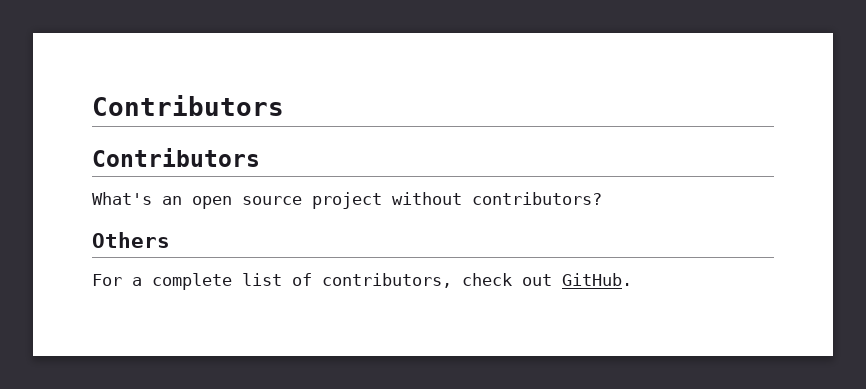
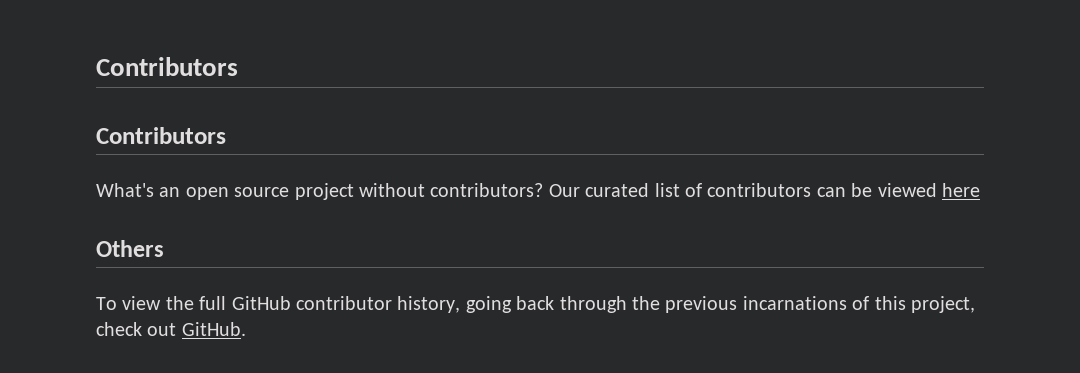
[92,232,170,248] [92,273,452,290] // Others // For a complete list of contributors, -> [548,183,980,197] [96,240,164,257] [96,296,975,313] Our curated list of contributors can be viewed here // Others // To view the full GitHub contributor history, going back through the previous incarnations of this project,

